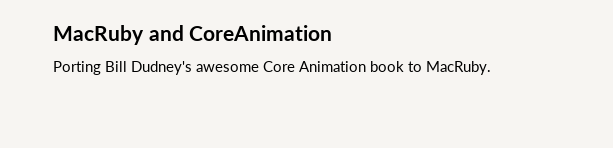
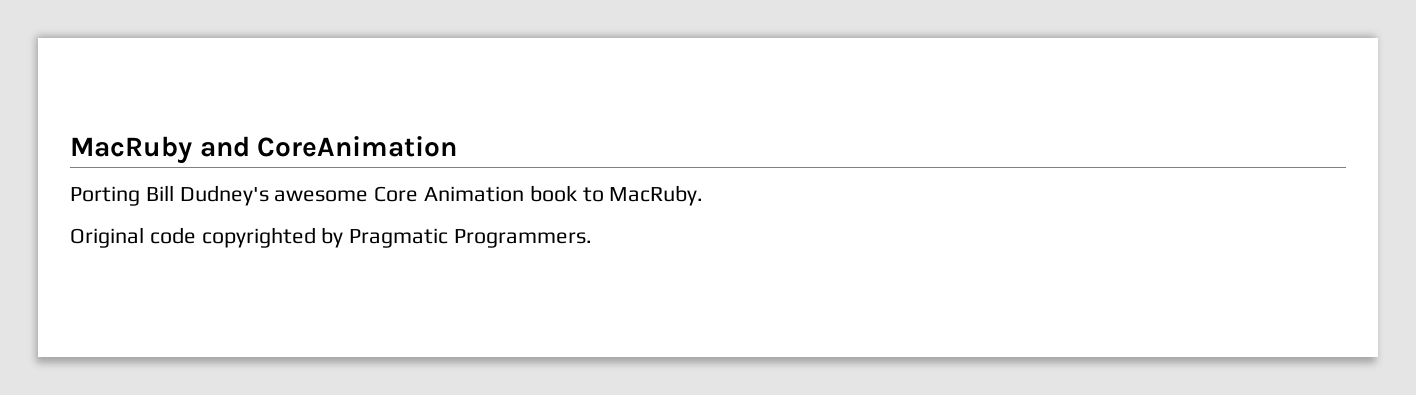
(491, 68) none -> [70,227,593,248] // Original code copyrighted by Pragmatic Programmers.

